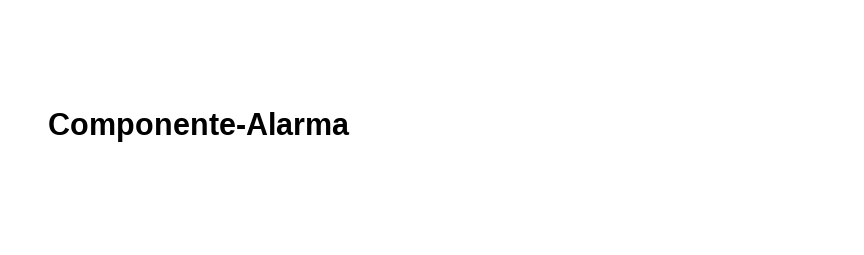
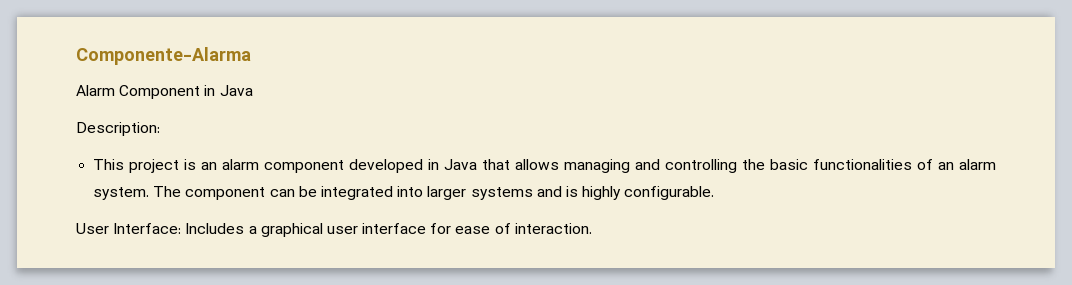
(350, 127) none -> [76,85,253,99] [76,122,160,136] [93,159,997,173] [93,186,715,200] [76,223,592,237] // Alarm Component in Java // Description: // This project is an alarm component developed in Java that allows managing and controlling the basic functionalities of an alarm system. The component can be integrated into larger systems and is highly configurable. // User Interface: Includes a graphical user interface for ease of interaction.

